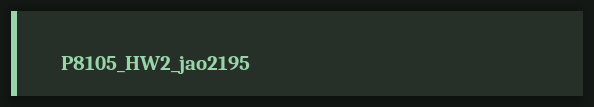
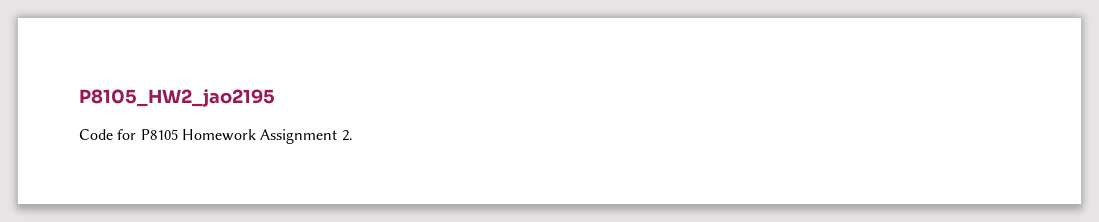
(250, 65) none -> [79,129,353,144] // Code for P8105 Homework Assignment 2.

